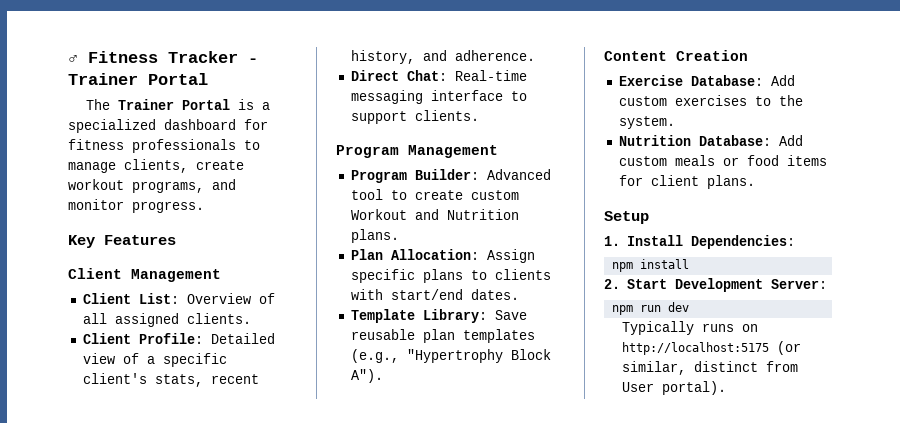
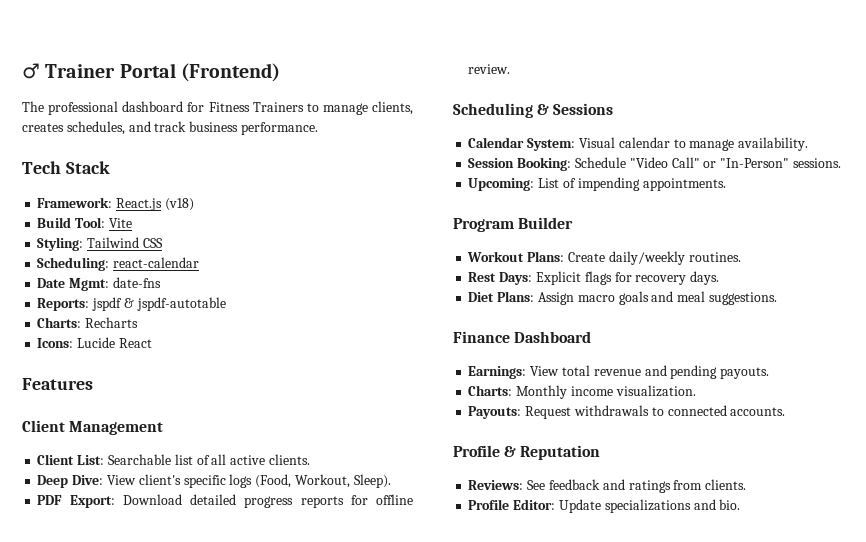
[88,51,258,63] [68,73,208,85] Fitness Tracker - Trainer Portal -> [45,63,280,82] Trainer Portal (Frontend)
[117,99,270,110] [68,119,268,133] [68,139,260,153] [68,159,244,173] [68,179,236,193] [68,199,204,213] [68,235,95,248] Trainer Portal is a specialized dashboard for fitness professionals to manage clients, create workout programs, and monitor progress. // Key -> [48,101,413,115] [22,121,318,135] [22,161,110,174] [37,197,194,211] [37,217,132,228] [37,237,163,251] [37,257,200,271] [37,277,161,291] [37,297,226,311] [37,317,139,328] [37,337,152,348] professional dashboard for Fitness Trainers to manage clients, creates schedules, and track business performance. // Tech Stack // Framework: React.js (v18) // Build Tool: Vite // Styling: Tailwind CSS // Scheduling: react-calendar // Date Mgmt: date-fns // Reports: jspdf & jspdf-autotable // Charts: Recharts // Icons: Lucide React //
[186,293,251,304] Overview -> [107,454,193,465] Searchable list
[114,313,251,327] [82,333,275,344] [82,353,227,367] [82,373,259,387] [350,50,535,64] [350,70,527,81] [350,90,527,104] [350,110,479,124] [336,145,498,158] [350,169,551,183] [350,189,519,200] [350,209,519,220] [350,229,399,243] [350,249,535,263] [350,269,551,283] [350,289,519,300] [350,309,527,323] [350,329,535,343] [350,349,551,363] [350,369,383,383] [604,50,748,61] [618,75,795,86] [618,95,803,106] [618,116,675,129] [618,135,803,146] [618,155,827,166] [618,175,755,189] [604,211,649,224] [604,235,795,249] [612,259,690,272] [604,278,827,292] [612,302,690,315] [622,321,759,335] [622,341,802,355] [622,361,799,375] [622,381,727,395] assigned clients. // Client Profile: Detailed view of a specific client's stats, recent history, and adherence. // Direct Chat: Real-time messaging interface to support clients. // Program Management // Program Builder: Advanced tool to create custom Workout and Nutrition plans. // Plan Allocation: Assign specific plans to clients with start/end dates. // Template Library: Save reusable plan templates (e.g., "Hypertrophy Block A"). // Content Creation // Exercise Database: Add custom exercises to the system. // Nutrition Database: Add custom meals or food items for client plans. // Setup // 1. Install Dependencies: // npm install // 2. Start Development Server: // npm run dev // Typically runs on http://localhost:5175 (or similar, distinct from User portal). -> [230,454,310,465] [37,474,391,488] [37,494,413,508] [468,64,511,74] [453,103,614,118] [468,137,809,151] [468,157,841,171] [468,177,726,191] [453,217,574,232] [467,251,741,265] [468,271,720,285] [468,291,777,305] [453,331,592,343] [468,365,770,379] [468,385,696,399] [468,405,786,419] [453,445,601,460] [468,479,747,493] [468,499,741,513] active clients. // Deep Dive: View client's specific logs (Food, Workout, Sleep). // PDF Export: Download detailed progress reports for offline review. // Scheduling & Sessions // Calendar System: Visual calendar to manage availability. // Session Booking: Schedule "Video Call" or "In-Person" sessions. // Upcoming: List of impending appointments. // Program Builder // Workout Plans: Create daily/weekly routines. // Rest Days: Explicit flags for recovery days. // Diet Plans: Assign macro goals and meal suggestions. // Finance Dashboard // Earnings: View total revenue and pending payouts. // Charts: Monthly income visualization. // Payouts: Request withdrawals to connected accounts. // Profile & Reputation // Reviews: See feedback and ratings from clients. // Profile Editor: Update specializations and bio.

